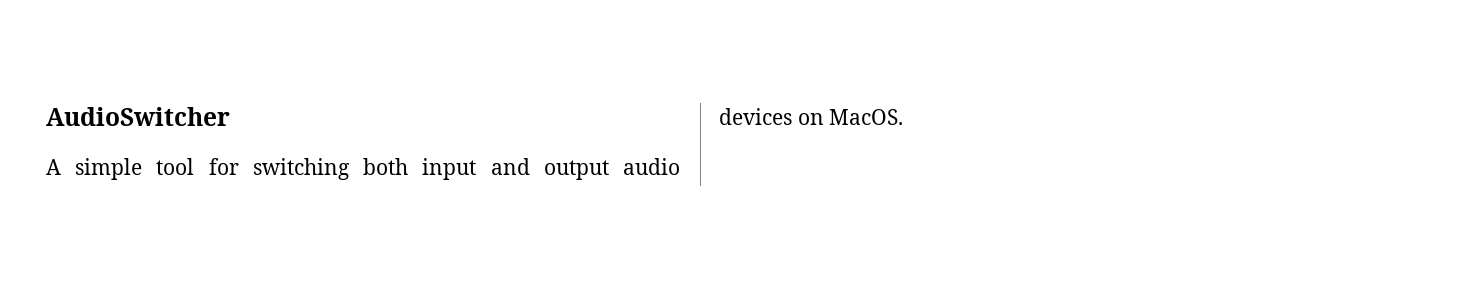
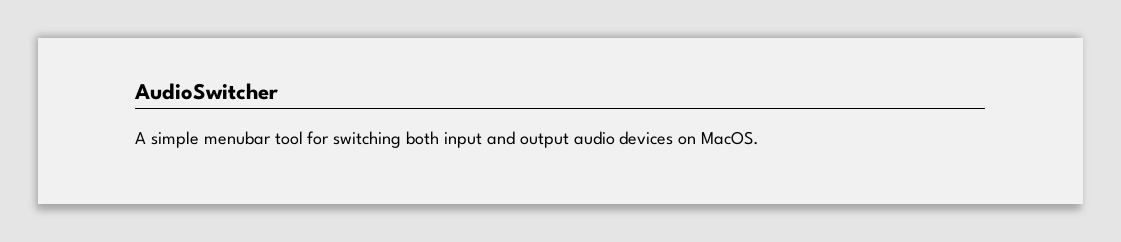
(143, 169) none -> [203,131,271,145] menubar

